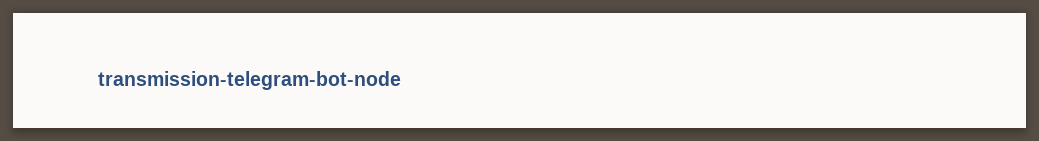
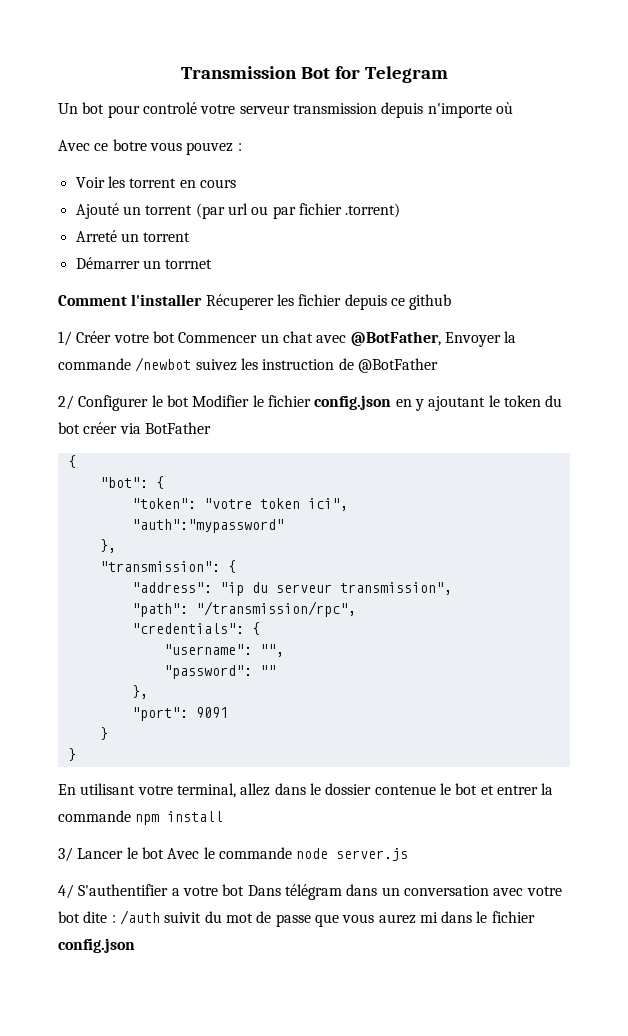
[98,71,401,90] transmission-telegram-bot-node -> [180,66,448,83] [58,102,513,118] [58,139,242,155] [75,176,236,188] [75,203,401,219] [75,230,191,242] [75,257,213,269] [58,294,452,310] [58,331,517,347] [58,357,438,373] [58,395,563,411] [58,422,211,434] [67,455,76,468] [99,476,164,489] [131,498,348,511] [131,519,284,533] [99,539,116,553] [99,560,236,573] [131,582,452,596] [131,601,356,617] [131,622,260,635] [163,644,284,657] [163,665,276,679] [131,685,148,699] [131,707,228,721] [99,727,108,740] [67,748,76,761] [58,783,554,798] [58,810,224,825] [58,847,409,862] [58,884,562,900] [58,910,535,927] [58,938,135,953] Transmission Bot for Telegram // Un bot pour controlé votre serveur transmission depuis n'importe où // Avec ce botre vous pouvez : // Voir les torrent en cours // Ajouté un torrent (par url ou par fichier .torrent) // Arreté un torrent // Démarrer un torrnet // Comment l'installer Récuperer les fichier depuis ce github // 1/ Créer votre bot Commencer un chat avec @BotFather, Envoyer la commande /newbot suivez les instruction de @BotFather // 2/ Configurer le bot Modifier le fichier config.json en y ajoutant le token du bot créer via BotFather // { // "bot": { // "token": "votre token ici", // "auth":"mypassword" // }, // "transmission": { // "address": "ip du serveur transmission", // "path": "/transmission/rpc", // "credentials": { // "username": "", // "password": "" // }, // "port": 9091 // } // } // En utilisant votre terminal, allez dans le dossier contenue le bot et entrer la commande npm install // 3/ Lancer le bot Avec le commande node server.js // 4/ S'authentifier a votre bot Dans télégram dans un conversation avec votre bot dite : /auth suivit du mot de passe que vous aurez mi dans le fichier config.json

